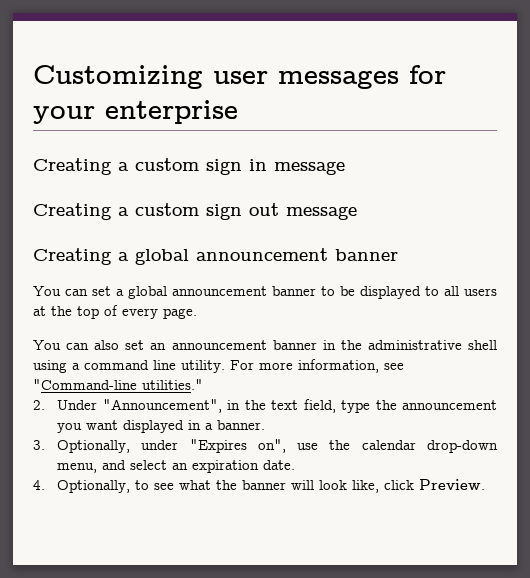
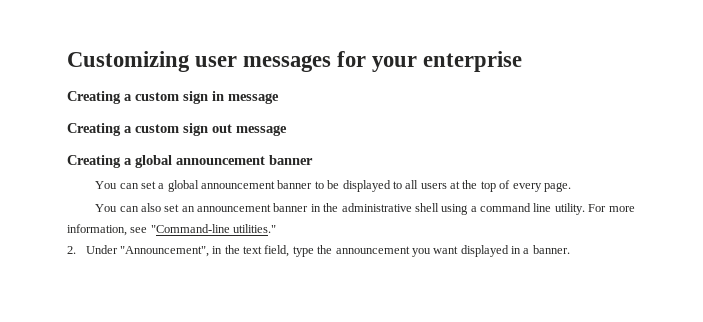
[33,439,499,453] [57,460,296,473] [33,479,486,493] // 3. Optionally, under "Expires on", use the calendar drop-down menu, and select an expiration date. // 4. Optionally, to see what the banner will look like, click Preview. -> (570, 249) none

